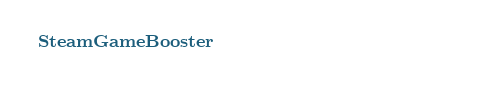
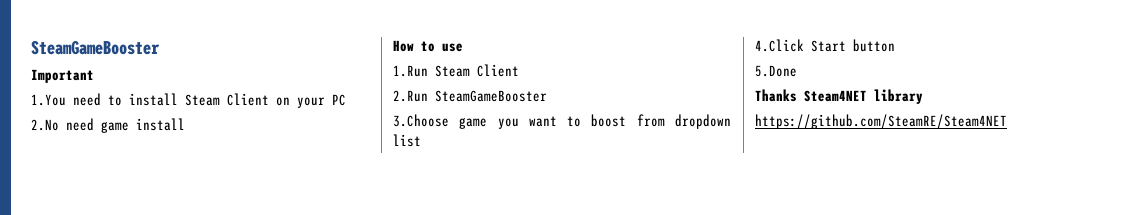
[38,35,214,47] SteamGameBooster -> [31,40,160,55] [31,69,94,83] [31,93,346,108] [31,118,185,133] [393,40,463,52] [393,64,519,77] [393,90,547,102] [393,114,731,129] [393,134,421,147] [755,39,895,52] [755,65,797,77] [755,89,923,104] [755,114,1007,129] SteamGameBooster // Important // 1.You need to install Steam Client on your PC // 2.No need game install // How to use // 1.Run Steam Client // 2.Run SteamGameBooster // 3.Choose game you want to boost from dropdown list // 4.Click Start button // 5.Done // Thanks Steam4NET library // https://github.com/SteamRE/Steam4NET

